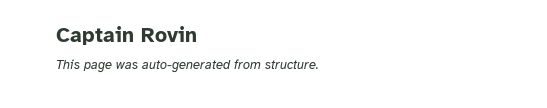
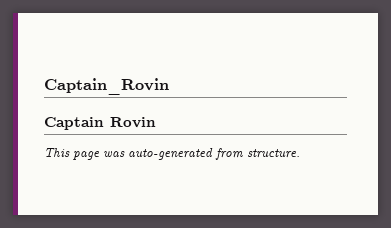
(56, 35) none -> [44,78,169,95] Captain_Rovin //

